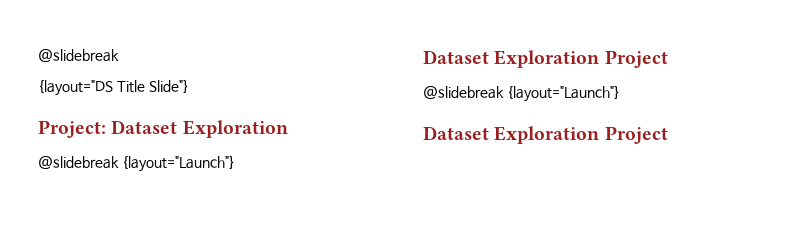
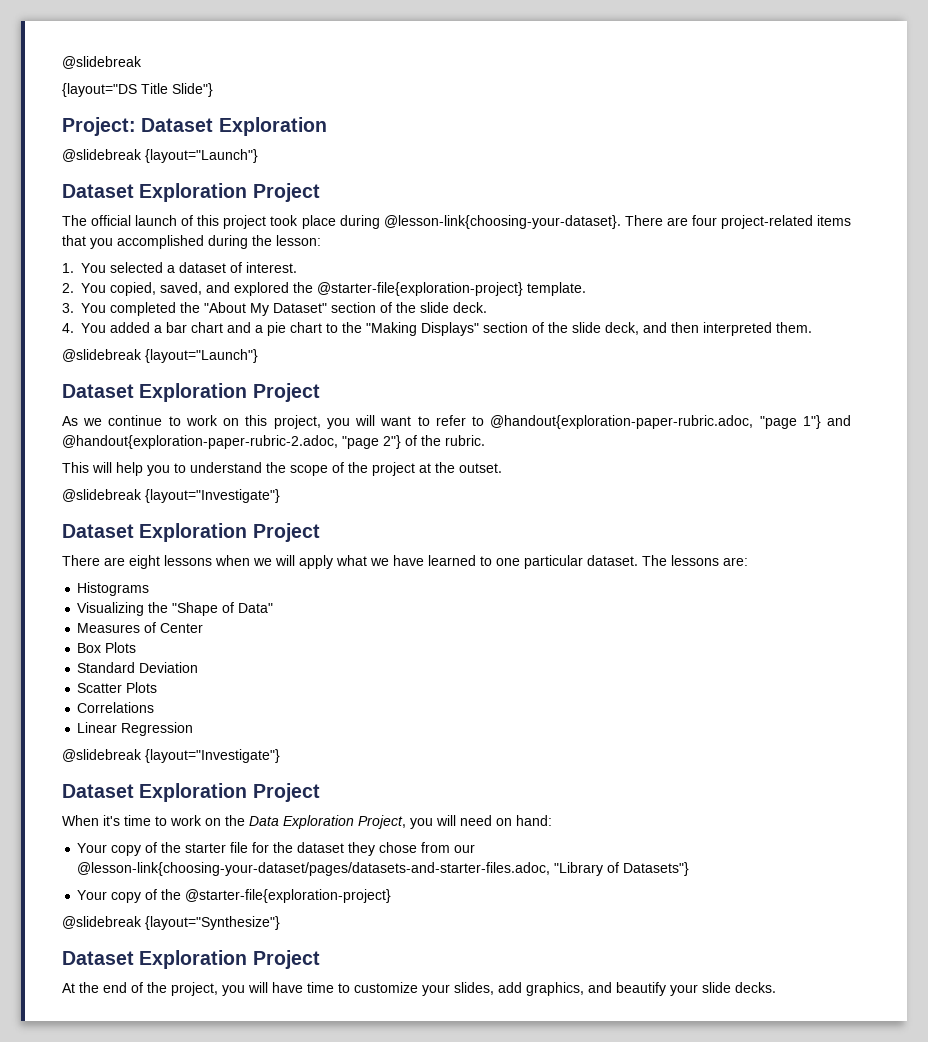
[423,86,620,102] [423,126,668,144] // @slidebreak {layout="Launch"} // Dataset Exploration Project -> [62,215,851,229] [62,235,321,249] [62,262,297,273] [62,282,586,296] [62,302,487,316] [62,322,812,336] [62,349,258,363] [62,383,320,402] [62,415,852,429] [62,435,485,449] [62,462,502,476] [62,489,280,503] [62,523,320,542] [62,555,748,569] [77,582,150,596] [77,602,274,616] [77,622,204,633] [77,642,137,653] [77,662,199,673] [77,682,158,693] [77,702,155,713] [77,722,194,736] [62,749,280,763] [62,783,320,802] [62,815,552,829] [77,842,476,856] [77,862,690,876] [77,889,392,903] [62,916,280,930] [62,950,320,969] [62,982,776,996] // The official launch of this project took place during @lesson-link{choosing-your-dataset}. There are four project-related items that you accomplished during the lesson: // 1. You selected a dataset of interest. // 2. You copied, saved, and explored the @starter-file{exploration-project} template. // 3. You completed the "About My Dataset" section of the slide deck. // 4. You added a bar chart and a pie chart to the "Making Displays" section of the slide deck, and then interpreted them. // @slidebreak {layout="Launch"} // Dataset Exploration Project // As we continue to work on this project, you will want to refer to @handout{exploration-paper-rubric.adoc, "page 1"} and @handout{exploration-paper-rubric-2.adoc, "page 2"} of the rubric. // This will help you to understand the scope of the project at the outset. // @slidebreak {layout="Investigate"} // Dataset Exploration Project // There are eight lessons when we will apply what we have learned to one particular dataset. The lessons are: // Histograms // Visualizing the "Shape of Data" // Measures of Center // Box Plots // Standard Deviation // Scatter Plots // Correlations // Linear Regression // @slidebreak {layout="Investigate"} // Dataset Exploration Project // When it's time to work on the Data Exploration Project, you will need on hand: // Your copy of the starter file for the dataset they chose from our @lesson-link{choosing-your-dataset/pages/datasets-and-starter-files.adoc, "Library of Datasets"} // Your copy of the @starter-file{exploration-project} // @slidebreak {layout="Synthesize"} // Dataset Exploration Project // At the end of the project, you will have time to customize your slides, add graphics, and beautify your slide decks.

